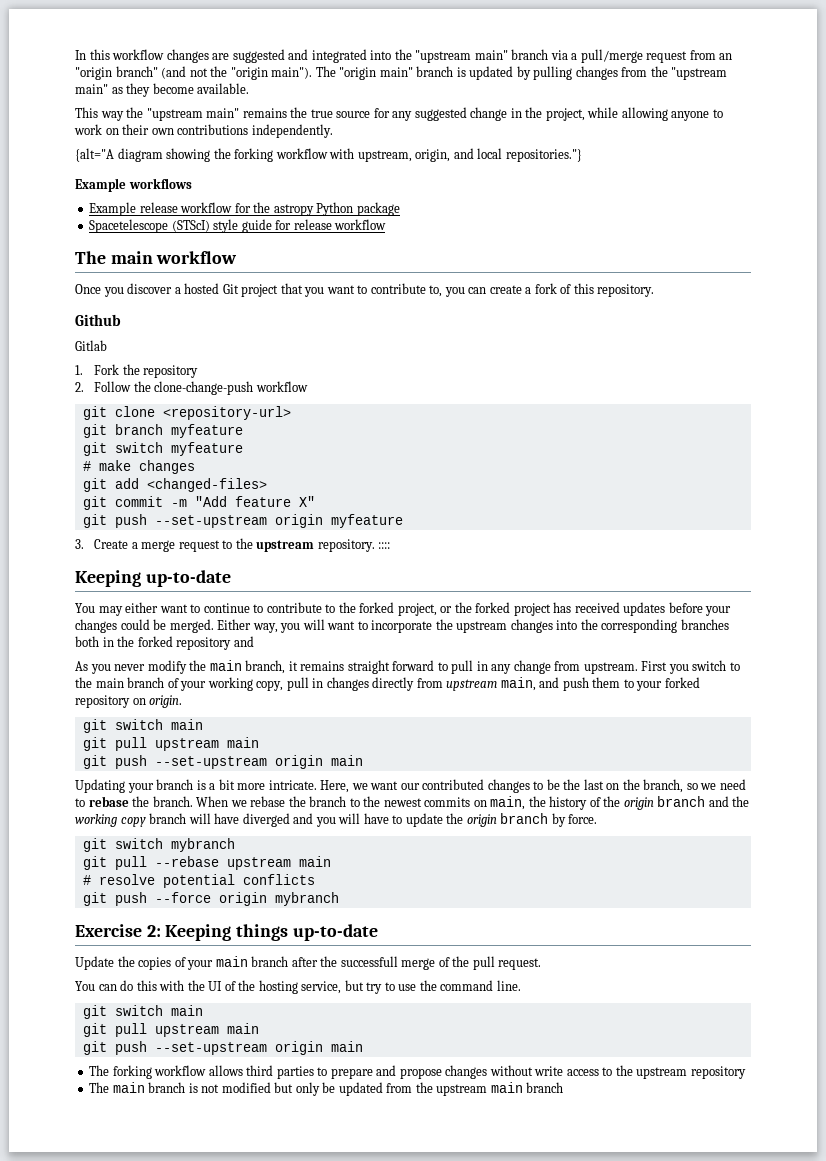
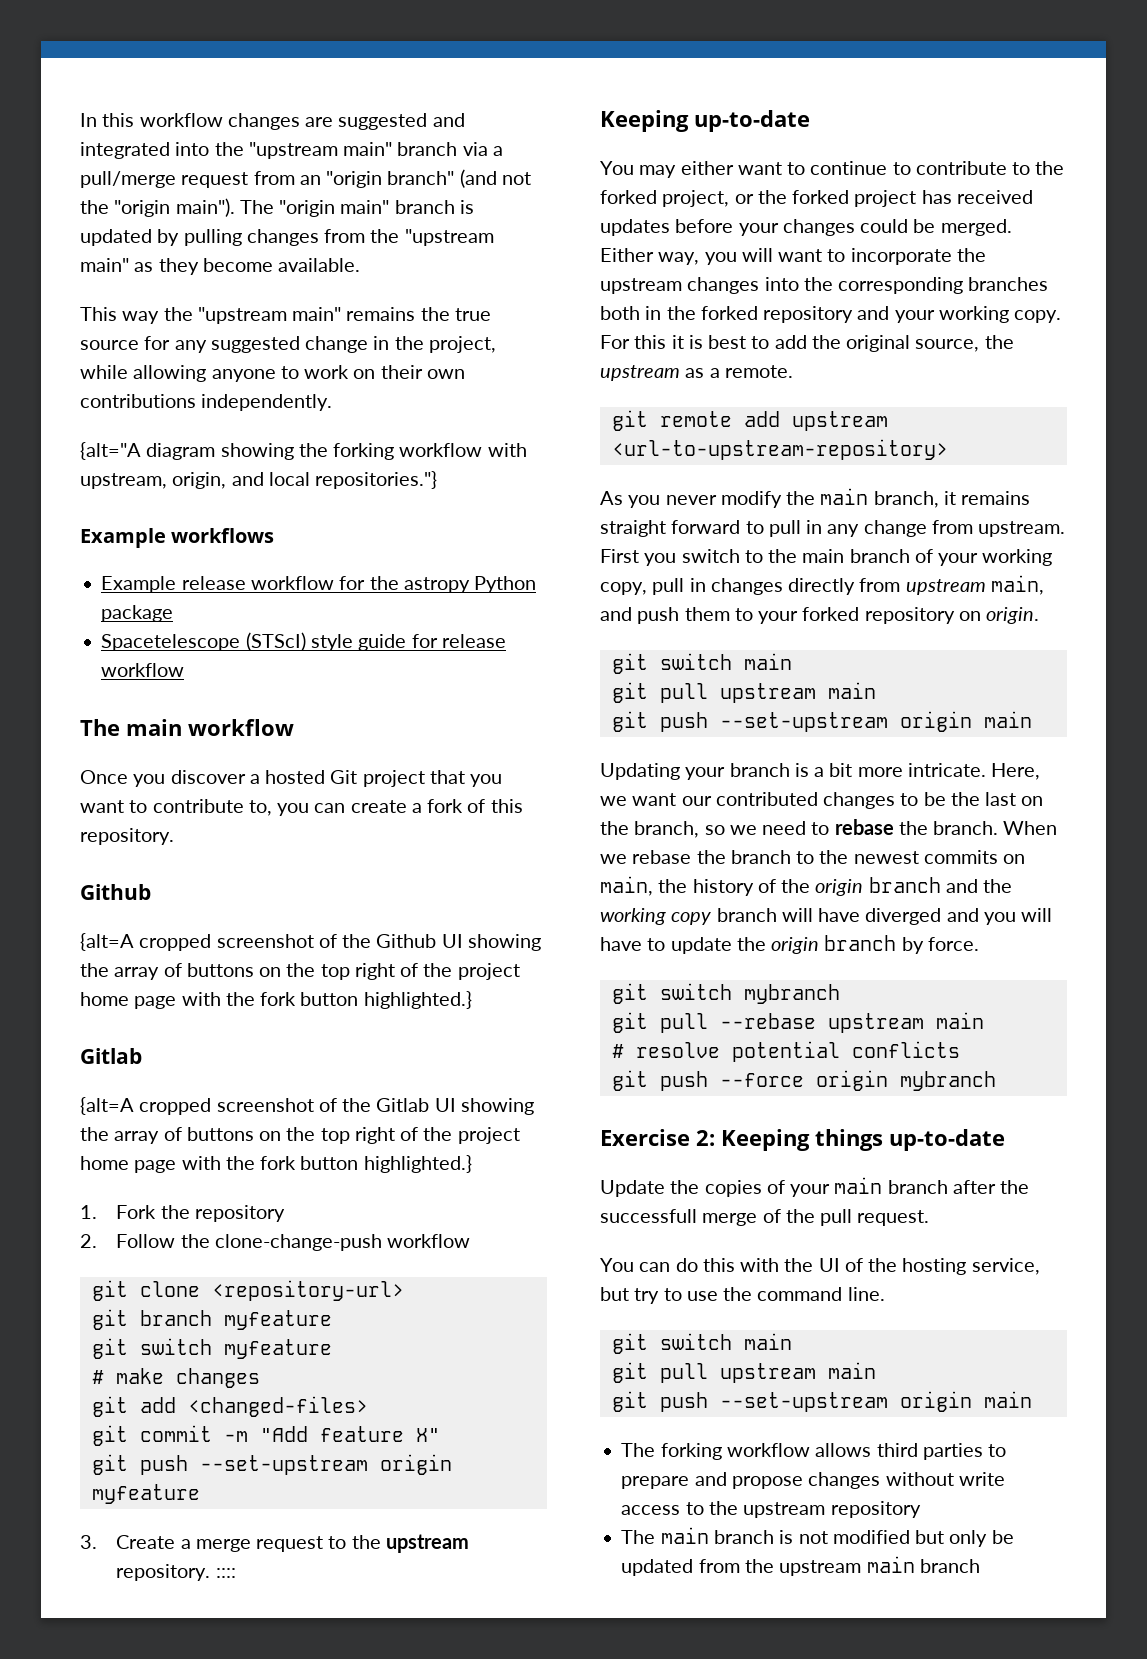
[75,340,107,351] Gitlab -> [80,933,541,951] [80,963,520,980] [80,991,472,1009] [80,1048,142,1064] [80,1097,534,1115] [80,1127,520,1144] [80,1155,472,1173] {alt=A cropped screenshot of the Github UI showing the array of buttons on the top right of the project home page with the fork button highlighted.} // Gitlab // {alt=A cropped screenshot of the Gitlab UI showing the array of buttons on the top right of the project home page with the fork button highlighted.}
(254, 641) none -> [894,306,1062,323] [600,335,1014,352] [600,365,793,381] [611,410,888,431] [611,439,948,460] your working copy. For this it is best to add the original source, the upstream as a remote. // git remote add upstream <url-to-upstream-repository>

